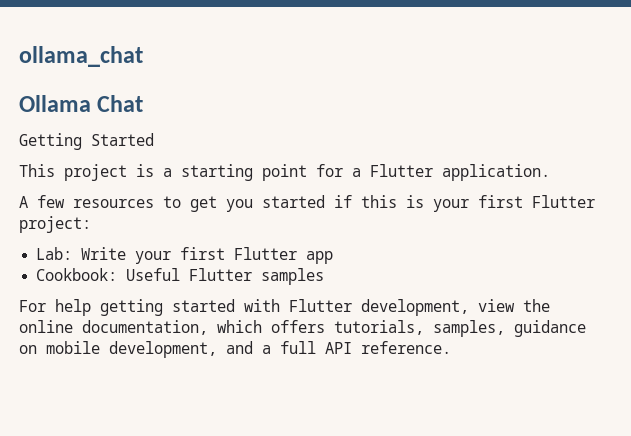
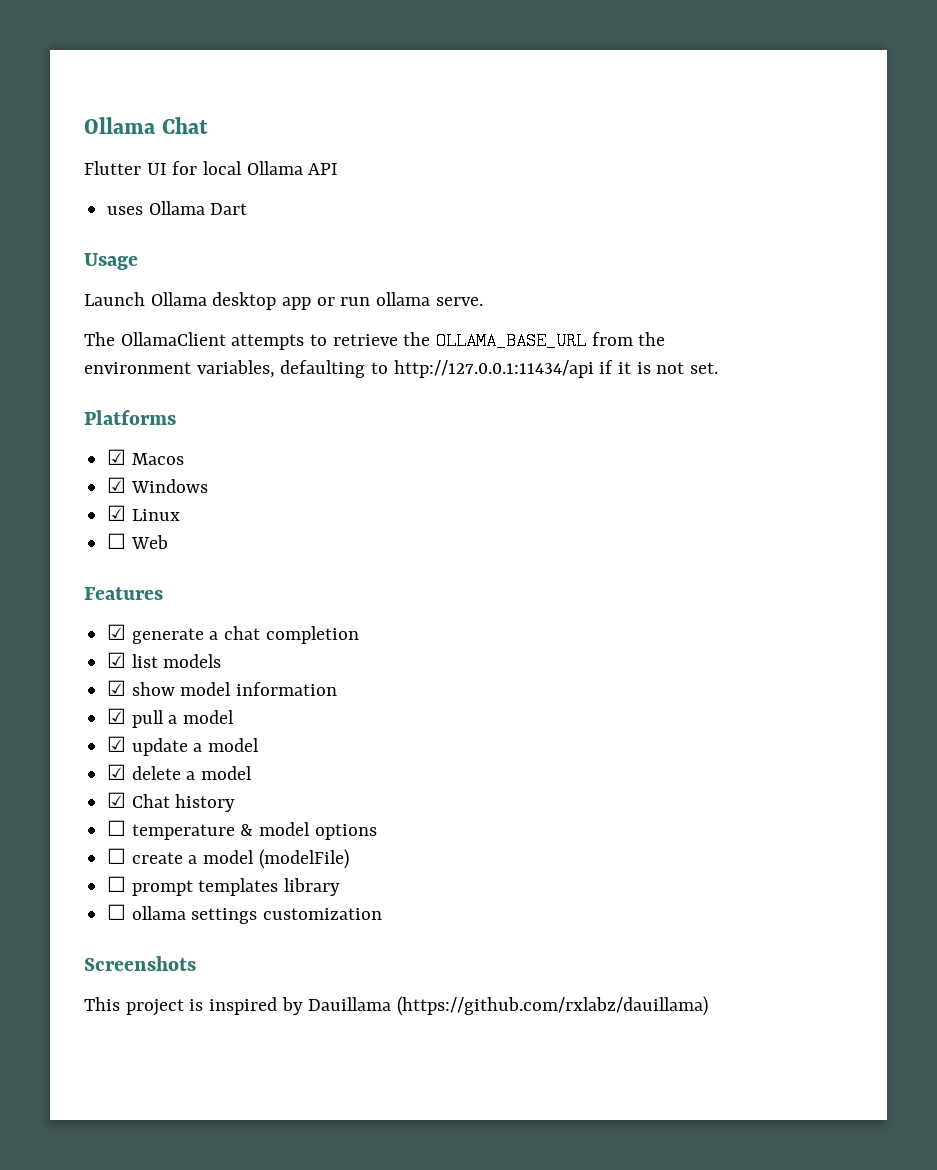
[19,46,143,67] ollama_chat // -> (84, 125) none
[19,133,154,150] [19,164,550,181] [19,195,595,212] [19,216,91,233] [36,247,334,264] [36,268,325,285] [19,299,550,316] [19,320,586,337] [19,341,451,358] Getting Started // This project is a starting point for a Flutter application. // A few resources to get you started if this is your first Flutter project: // Lab: Write your first Flutter app // Cookbook: Useful Flutter samples // For help getting started with Flutter development, view the online documentation, which offers tutorials, samples, guidance on mobile development, and a full API reference. -> [84,161,339,175] [107,201,248,215] [84,253,138,270] [84,292,483,310] [84,332,666,350] [84,360,719,378] [84,410,176,425] [107,449,184,465] [107,477,208,493] [107,505,180,521] [107,533,168,549] [84,587,163,600] [107,624,359,644] [107,652,222,668] [107,680,338,696] [107,708,235,728] [107,736,260,756] [107,764,253,780] [107,792,236,812] [107,820,377,840] [107,848,349,869] [107,876,341,896] [107,904,383,924] [84,956,196,971] [84,996,709,1016] Flutter UI for local Ollama API // uses Ollama Dart // Usage // Launch Ollama desktop app or run ollama serve. // The OllamaClient attempts to retrieve the OLLAMA_BASE_URL from the environment variables, defaulting to http://127.0.0.1:11434/api if it is not set. // Platforms // ☑ Macos // ☑ Windows // ☑ Linux // ☐ Web // Features // ☑ generate a chat completion // ☑ list models // ☑ show model information // ☑ pull a model // ☑ update a model // ☑ delete a model // ☑ Chat history // ☐ temperature & model options // ☐ create a model (modelFile) // ☐ prompt templates library // ☐ ollama settings customization // Screenshots // This project is inspired by Dauillama (https://github.com/rxlabz/dauillama)

